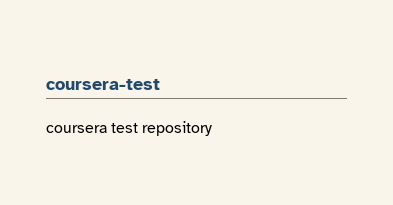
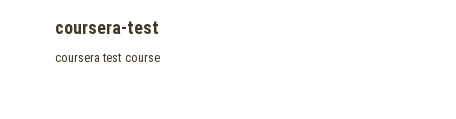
[142,121,213,136] repository -> [124,54,160,62] course

